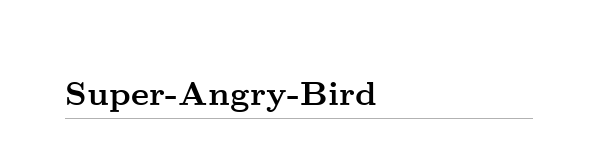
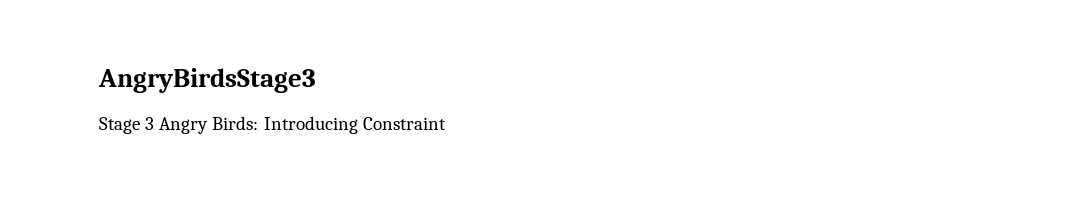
[65,82,377,112] Super-Angry-Bird -> [98,68,316,93] [99,116,446,134] AngryBirdsStage3 // Stage 3 Angry Birds: Introducing Constraint

